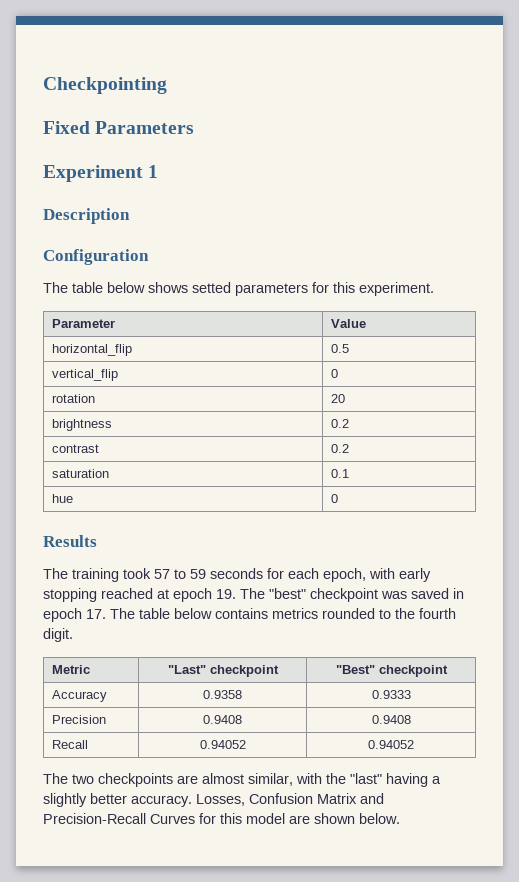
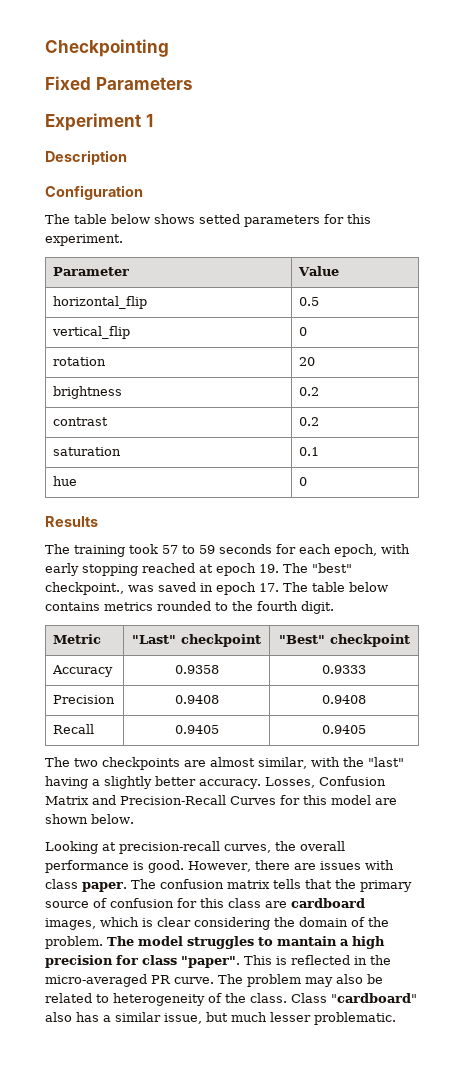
[310,588,378,602] checkpoint -> [45,582,124,595] checkpoint.,
[199,740,246,749] [368,740,414,749] 0.94052 | 0.94052 -> [174,725,219,734] [322,725,366,734] 0.9405 | 0.9405
(400, 818) none -> [45,841,345,854] [45,860,394,873] [45,879,412,892] [45,898,365,908] [45,917,389,930] [45,936,385,949] [45,955,391,968] [45,974,383,987] [45,993,417,1006] [45,1012,396,1025] // Looking at precision-recall curves, the overall performance is good. However, there are issues with class paper. The confusion matrix tells that the primary source of confusion for this class are cardboard images, which is clear considering the domain of the problem. The model struggles to mantain a high precision for class "paper". This is reflected in the micro-averaged PR curve. The problem may also be related to heterogeneity of the class. Class "cardboard" also has a similar issue, but much lesser problematic.

